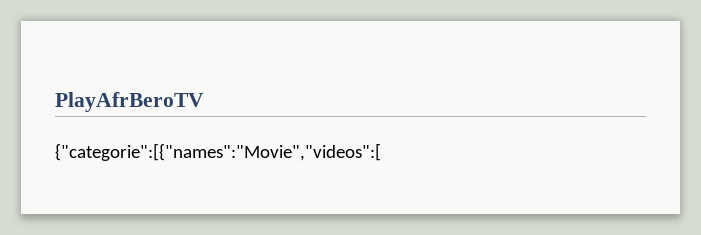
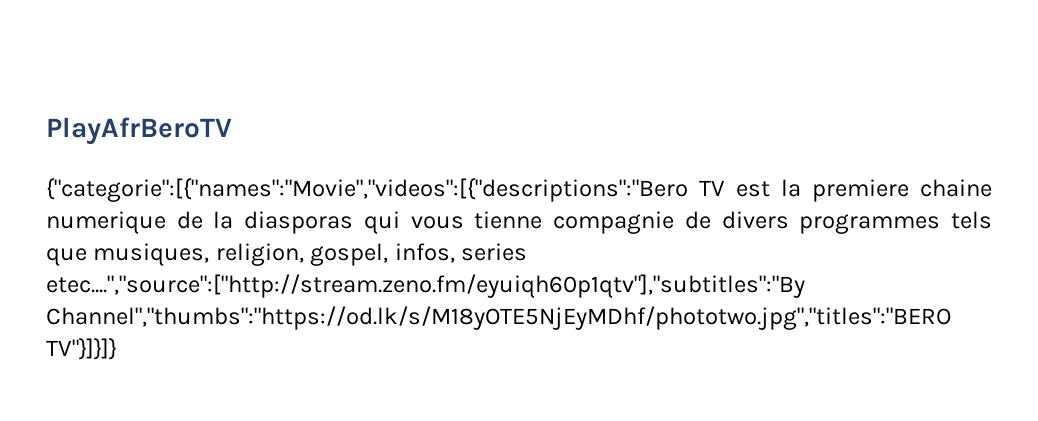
[55,143,381,161] {"categorie":[{"names":"Movie","videos":[ -> [46,178,992,202] [46,211,993,234] [46,243,528,266] [46,274,805,298] [46,306,951,330] [46,338,117,360] {"categorie":[{"names":"Movie","videos":[{"descriptions":"Bero TV est la premiere chaine numerique de la diasporas qui vous tienne compagnie de divers programmes tels que musiques, religion, gospel, infos, series etec....","source":["http://stream.zeno.fm/eyuiqh60p1qtv"],"subtitles":"By Channel","thumbs":"https://od.lk/s/M18yOTE5NjEyMDhf/phototwo.jpg","titles":"BERO TV"}]}]}

